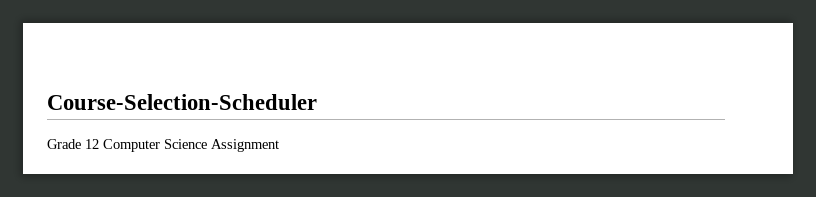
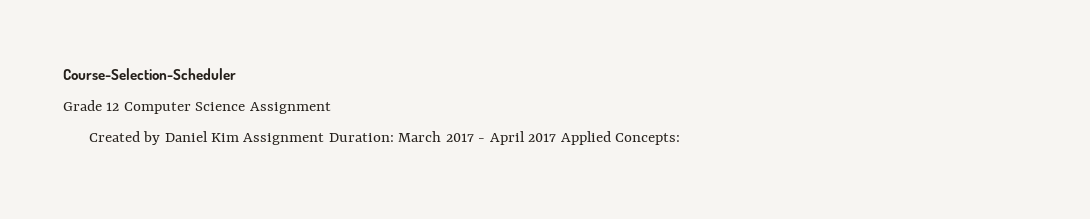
(279, 145) none -> [88,131,681,145] // Created by Daniel Kim Assignment Duration: March 2017 - April 2017 Applied Concepts:

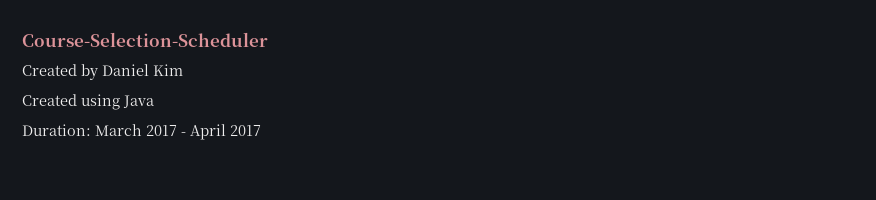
[63,100,331,114] // Grade 12 Computer Science Assignment -> (268, 39) none
[243,133,325,145] Assignment -> [22,94,154,110] // Created using Java //
[560,131,681,145] Applied Concepts: -> (261, 130) none

